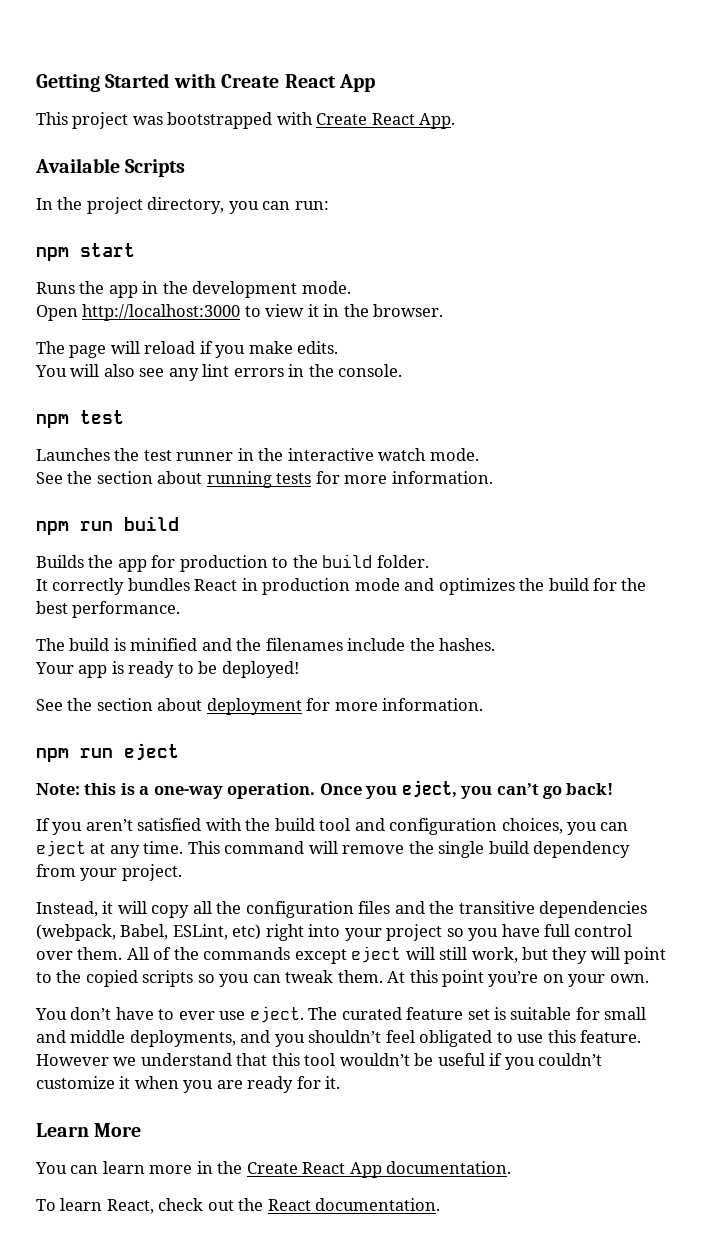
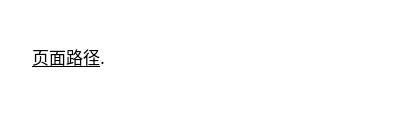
[36,73,375,92] [36,112,456,129] [35,158,186,177] [36,197,329,214] [36,243,135,261] [36,281,351,298] [36,304,444,321] [36,341,339,358] [35,364,403,381] [36,410,124,428] [36,448,479,461] [36,471,493,488] [36,516,179,535] [36,554,429,572] [36,578,647,595] [36,601,181,618] [36,638,496,651] [35,661,299,678] [36,698,484,715] [36,743,179,762] [36,780,614,799] [36,818,629,835] [36,840,631,858] [36,864,182,881] [36,901,648,918] [36,924,633,941] [36,946,667,964] [36,970,649,987] [35,1006,647,1023] [36,1030,642,1047] [36,1053,603,1070] [36,1076,341,1093] [36,1123,142,1137] [35,1161,512,1178] [36,1198,441,1214] Getting Started with Create React App // This project was bootstrapped with Create React App. // Available Scripts // In the project directory, you can run: // npm start // Runs the app in the development mode. // Open http://localhost:3000 to view it in the browser. // The page will reload if you make edits. // You will also see any lint errors in the console. // npm test // Launches the test runner in the interactive watch mode. // See the section about running tests for more information. // npm run build // Builds the app for production to the build folder. // It correctly bundles React in production mode and optimizes the build for the best performance. // The build is minified and the filenames include the hashes. // Your app is ready to be deployed! // See the section about deployment for more information. // npm run eject // Note: this is a one-way operation. Once you eject, you can’t go back! // If you aren’t satisfied with the build tool and configuration choices, you can eject at any time. This command will remove the single build dependency from your project. // Instead, it will copy all the configuration files and the transitive dependencies (webpack, Babel, ESLint, etc) right into your project so you have full control over them. All of the commands except eject will still work, but they will point to the copied scripts so you can tweak them. At this point you’re on your own. // You don’t have to ever use eject. The curated feature set is suitable for small and middle deployments, and you shouldn’t feel obligated to use this feature. However we understand that this tool wouldn’t be useful if you couldn’t customize it when you are ready for it. // Learn More // You can learn more in the Create React App documentation. // To learn React, check out the React documentation. -> [32,49,105,66] 页面路径.

